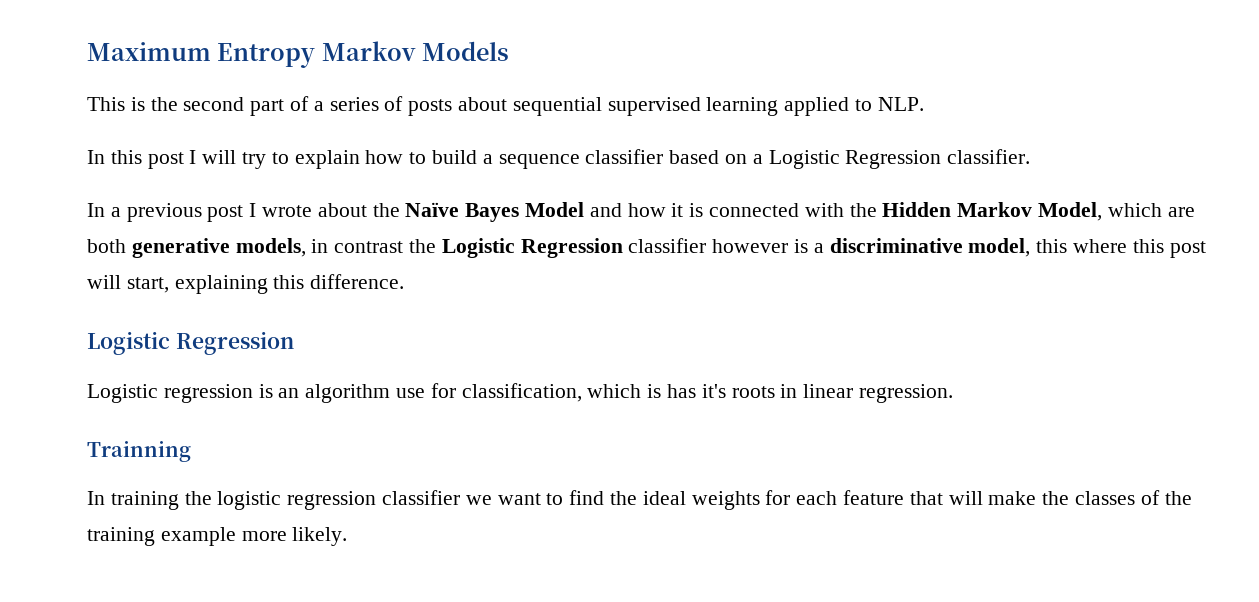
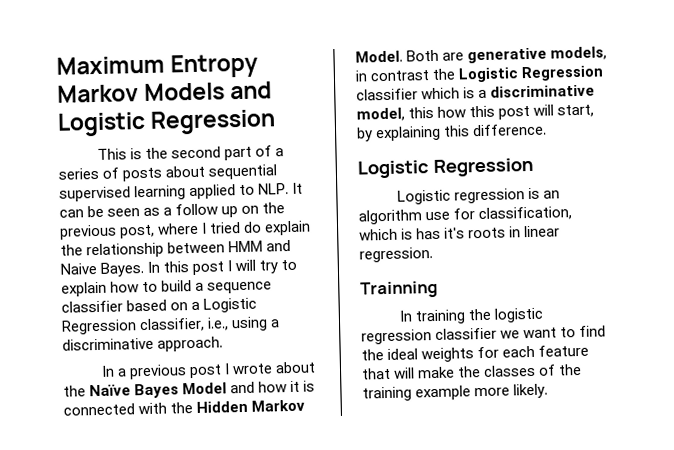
(510, 51) none -> [230,81,273,100] [57,109,277,137] and Logistic Regression
(924, 104) // -> [292,182,304,194] [59,202,286,218] [59,220,312,240] [60,239,292,259] [60,262,146,277] It can be seen as a follow up on the previous post, where I tried do explain the relationship between HMM and Naive Bayes.
[947,149,1031,164] classifier. -> [139,316,281,333] [62,336,224,352] classifier, i.e., using a discriminative approach.
[1038,202,1195,221] [87,239,126,253] Model, which are both -> [355,49,465,63] Model. Both are
[712,239,789,253] however -> [421,87,461,100] which
[1073,239,1128,253] where -> [437,106,467,118] how
(169, 285) none -> [356,127,373,142] by

